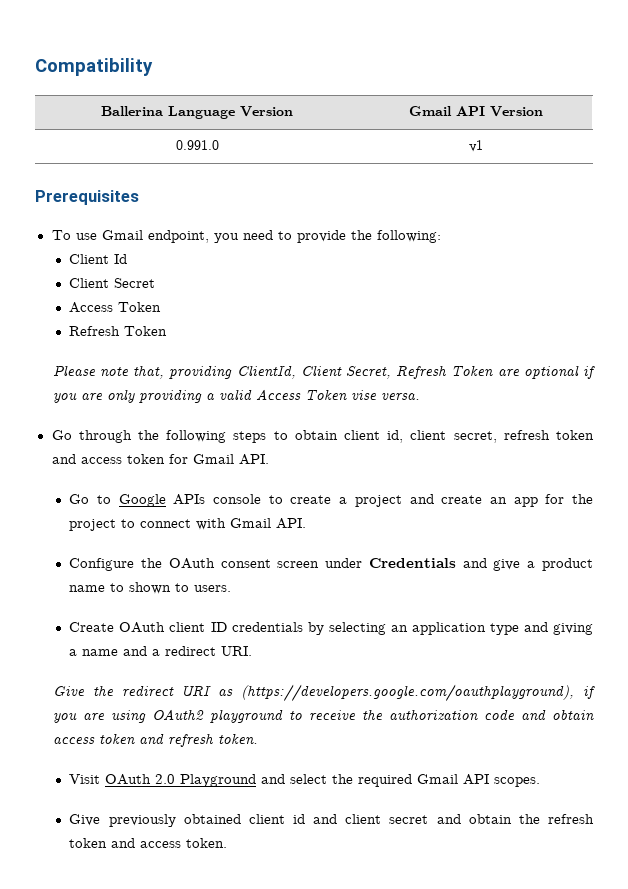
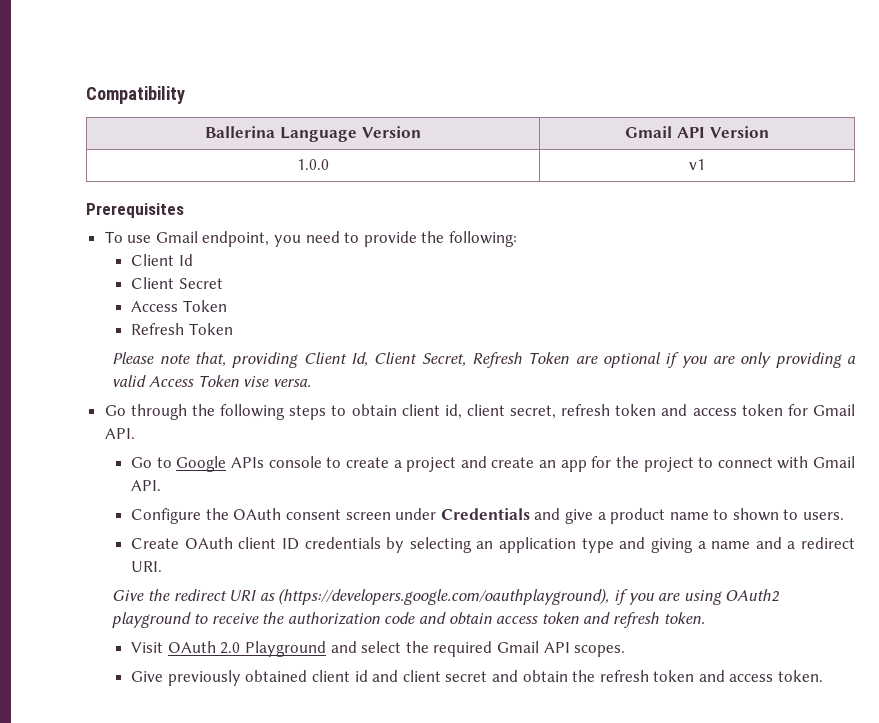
[175,140,219,150] 0.991.0 -> [297,159,329,170] 1.0.0
[236,365,296,379] ClientId, -> [303,352,369,366] Client Id,

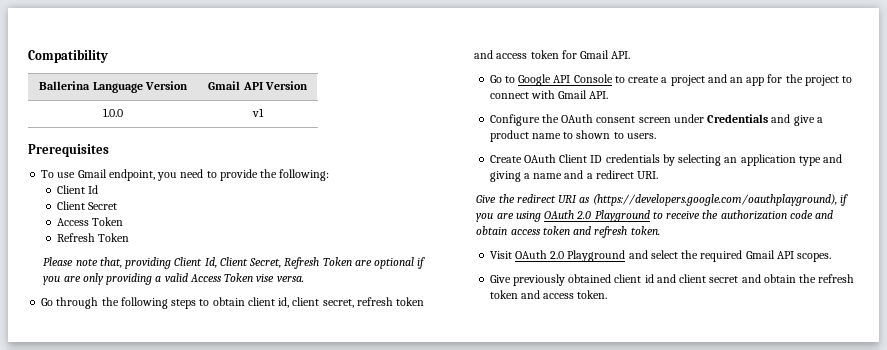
[231,456,322,468] APIs console -> [553,74,613,83] API Console
[491,457,535,468] create -> (727, 78) none
[238,537,277,549] client -> [559,154,588,163] Client
[725,589,780,602] [112,612,192,628] OAuth2 playground -> [544,210,650,222] OAuth 2.0 Playground

